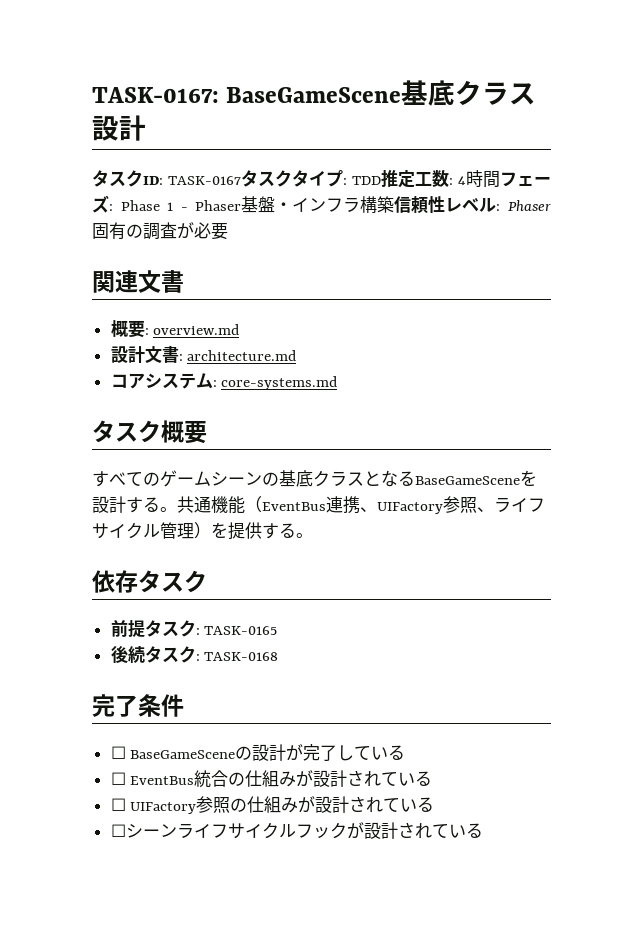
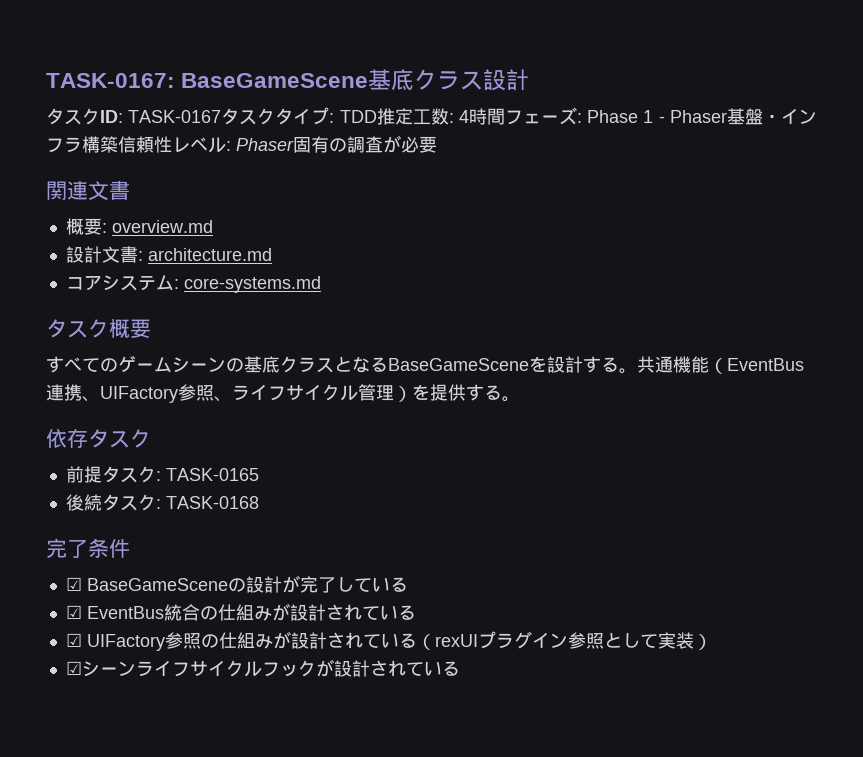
[110,746,126,759] ☐ -> [65,577,82,591] ☑
[110,772,126,785] ☐ -> [65,605,82,619] ☑
[110,798,126,811] ☐ -> [65,633,82,647] ☑
[110,824,126,837] // ☐ -> [416,631,712,650] [65,661,82,675] （rexUIプラグイン参照として実装） // ☑

